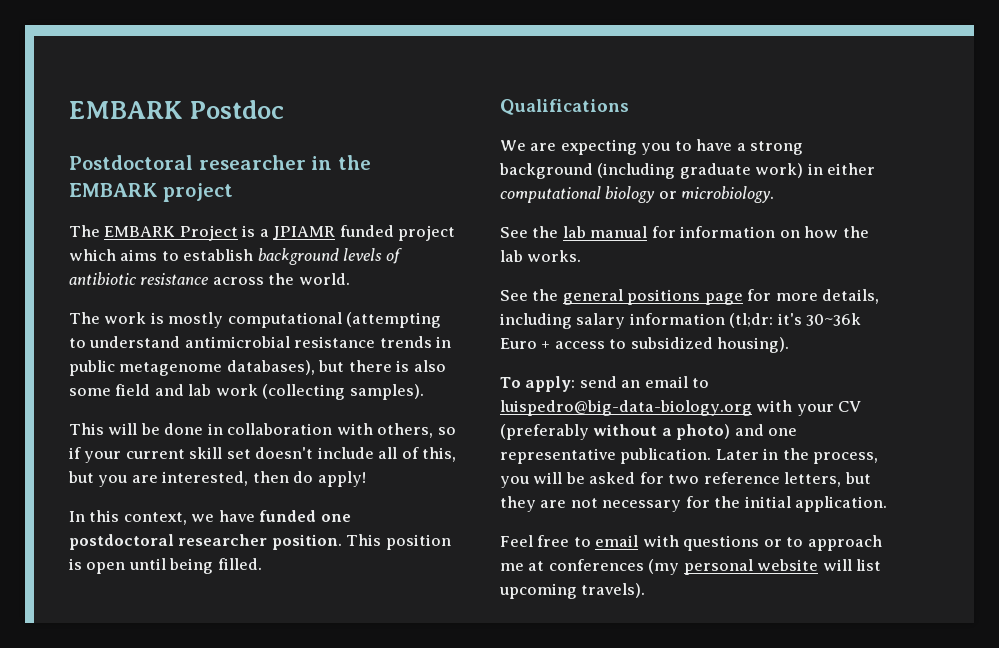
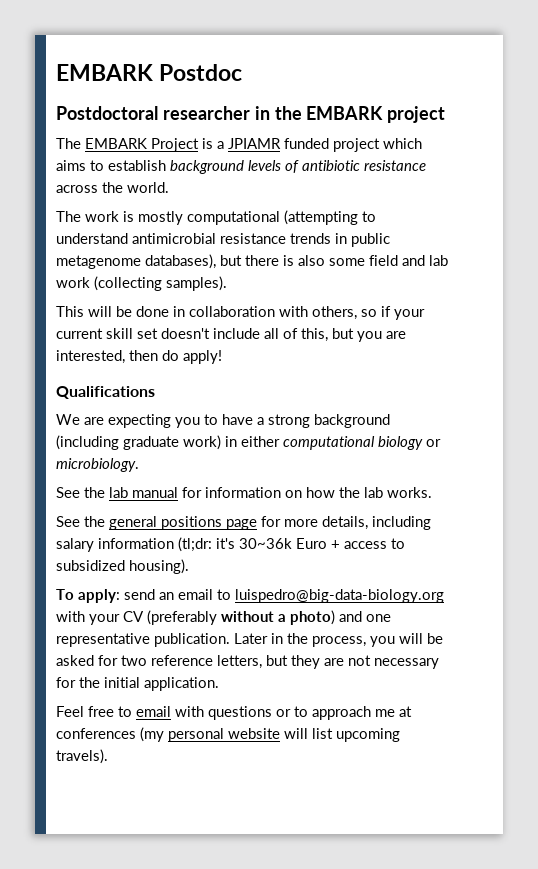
[69,510,351,525] [69,534,451,550] [69,558,262,574] // In this context, we have funded one postdoctoral researcher position. This position is open until being filled. -> (222, 357) none

